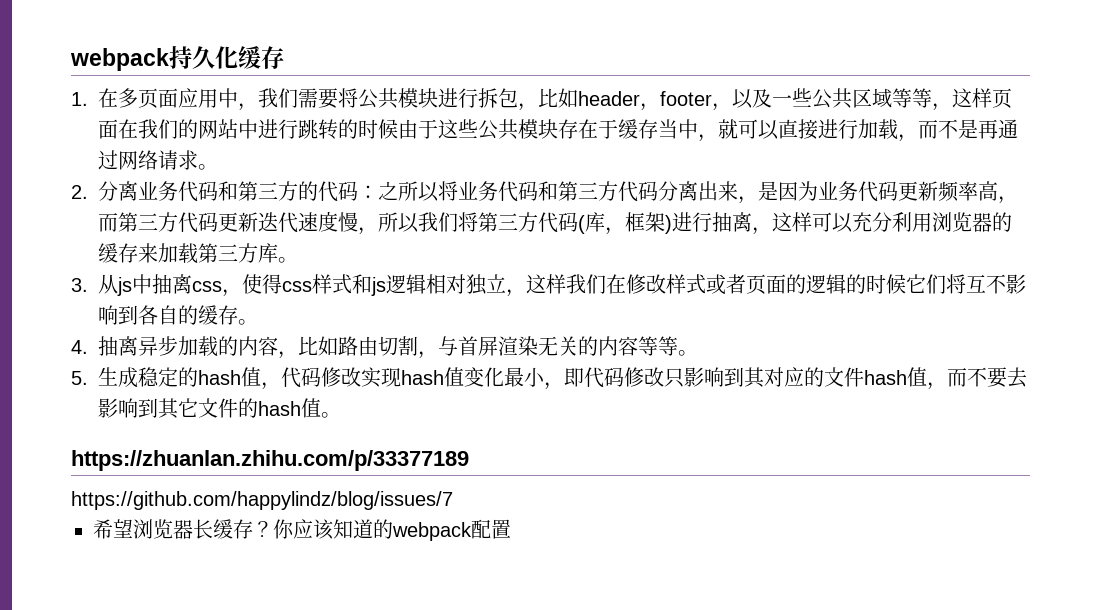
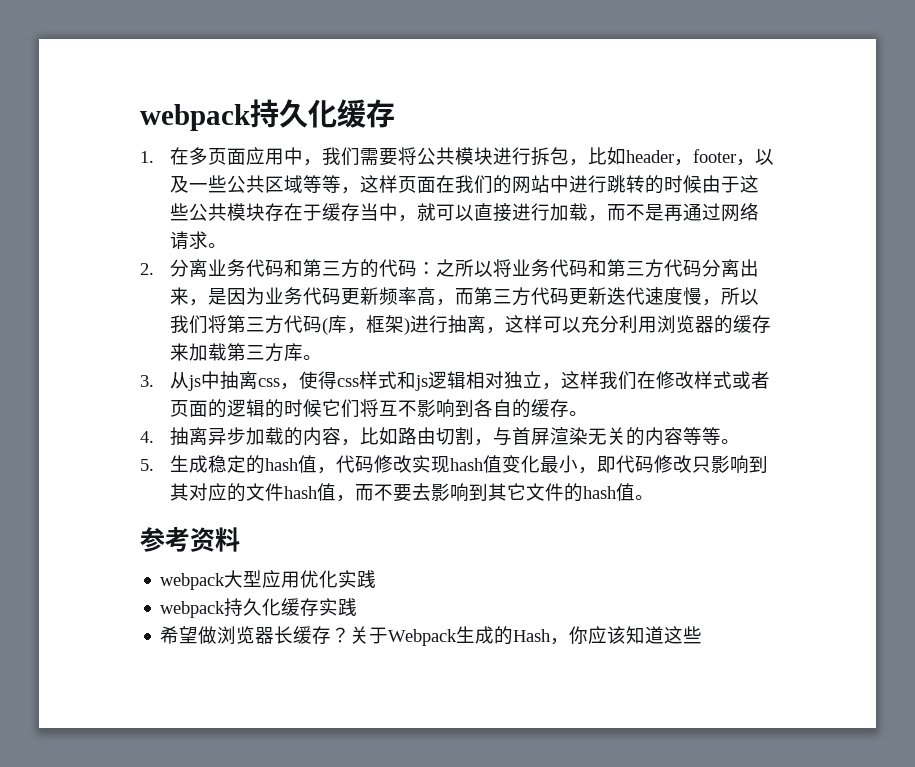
[71,450,469,471] [71,491,453,510] https://zhuanlan.zhihu.com/p/33377189 // https://github.com/happylindz/blog/issues/7 -> [140,527,240,552] [160,570,377,590] [160,598,358,618] 参考资料 // webpack大型应用优化实践 // webpack持久化缓存实践
(133, 528) none -> [198,626,218,644] 做
[273,519,511,541] 你应该知道的webpack配置 -> [350,626,703,646] 关于Webpack生成的Hash，你应该知道这些

